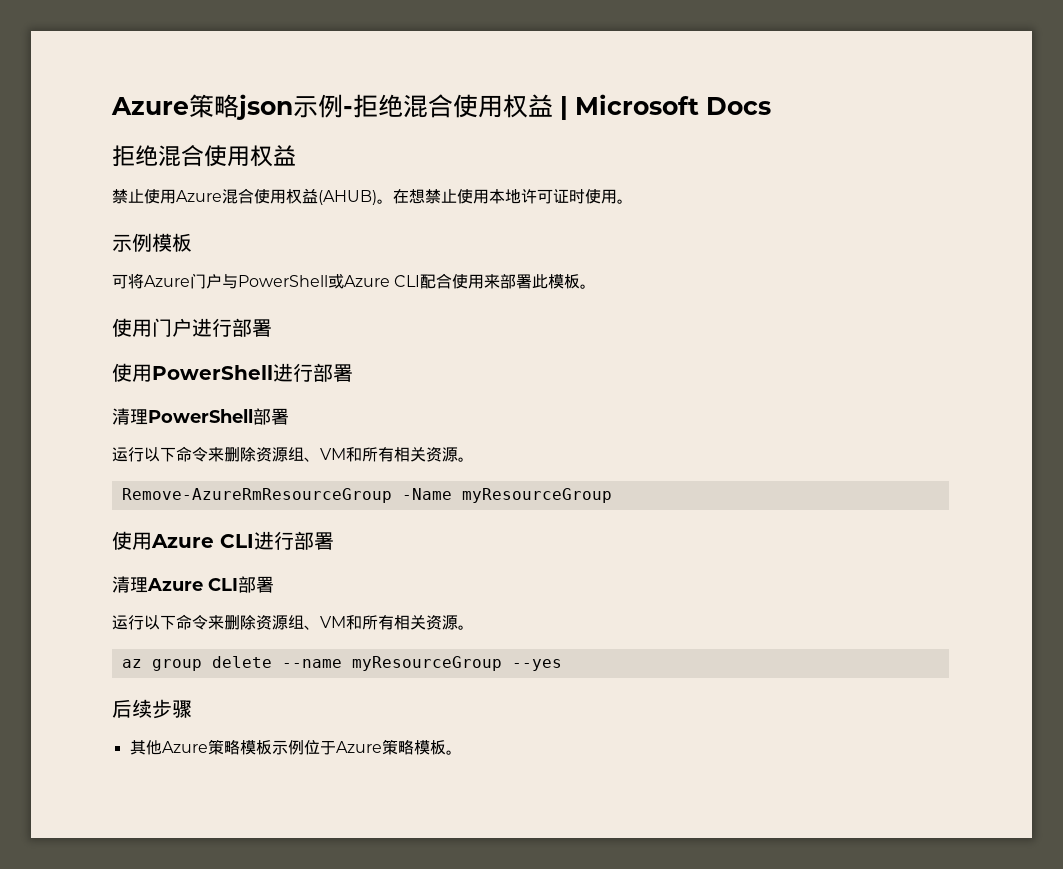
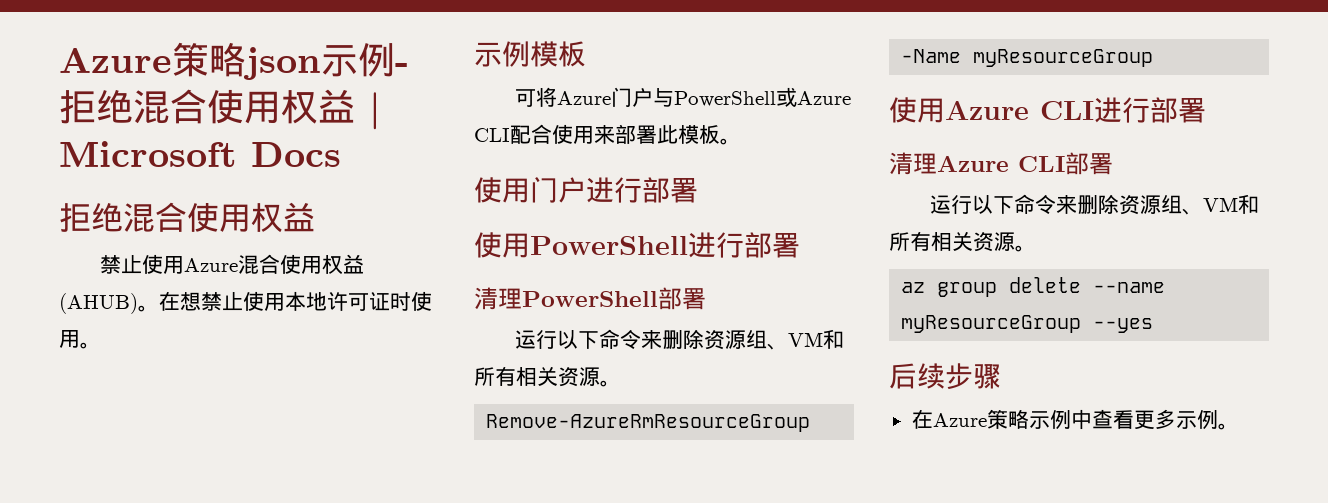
[129,739,446,755] 其他Azure策略模板示例位于Azure策略模板 -> [911,409,1218,430] 在Azure策略示例中查看更多示例

